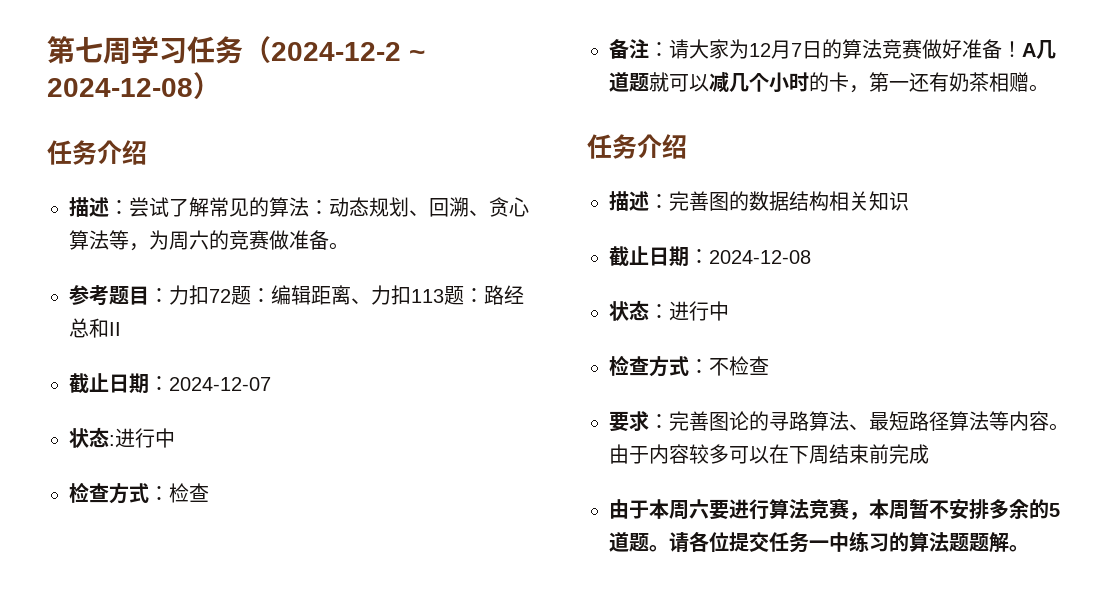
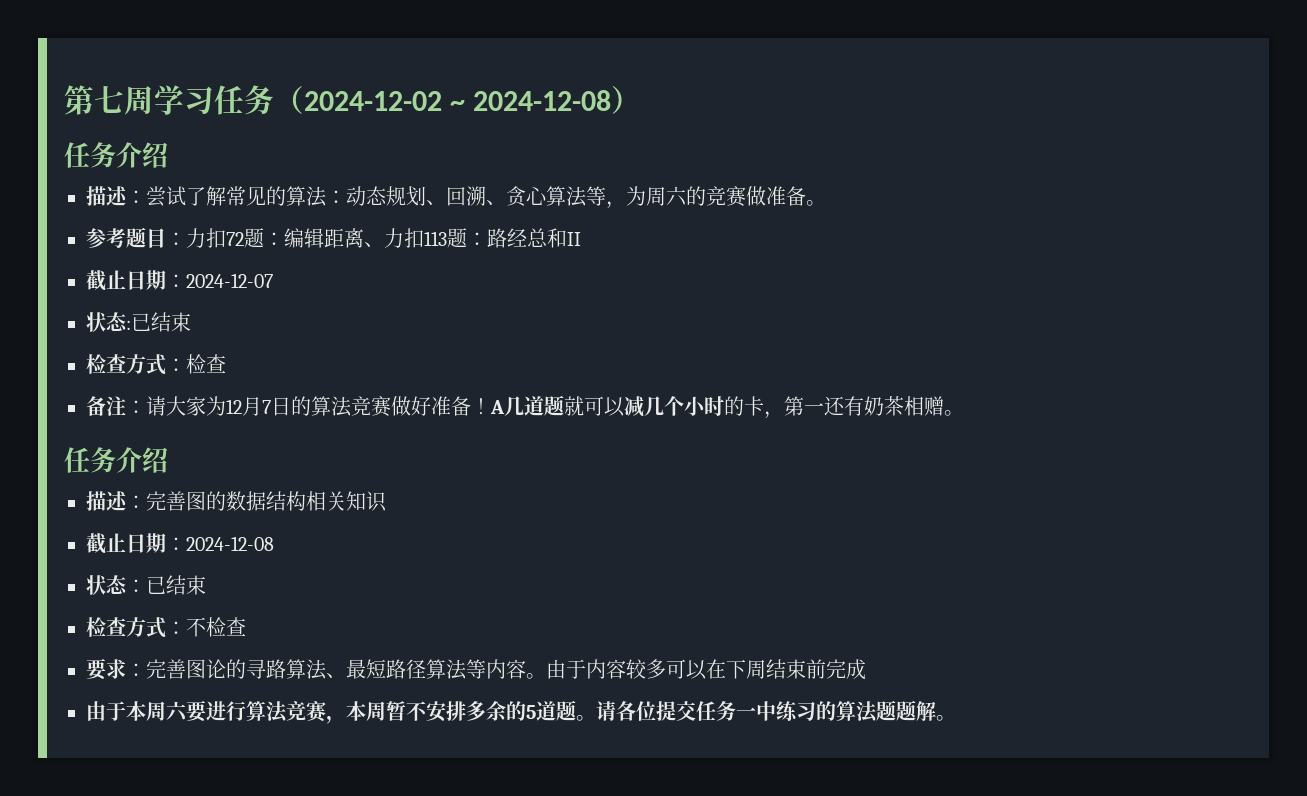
[271,42,401,61] 2024-12-2 -> [304,91,442,111] 2024-12-02
[115,428,175,448] 进行中 -> [131,312,191,332] 已结束
[669,301,729,321] 进行中 -> [146,575,206,595] 已结束

